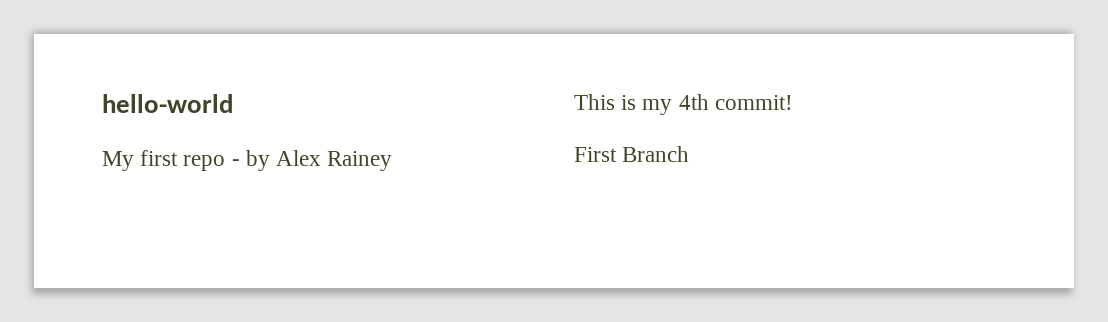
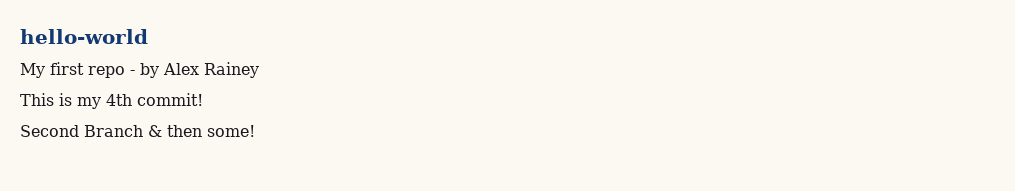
[574,146,690,162] First Branch -> [20,125,255,137] Second Branch & then some!

